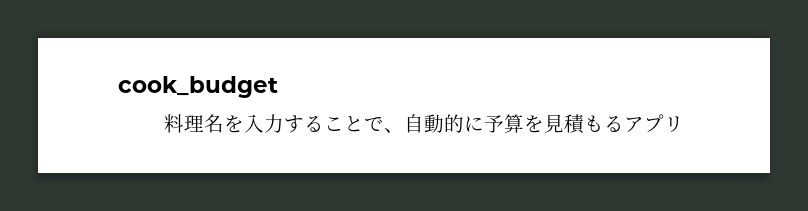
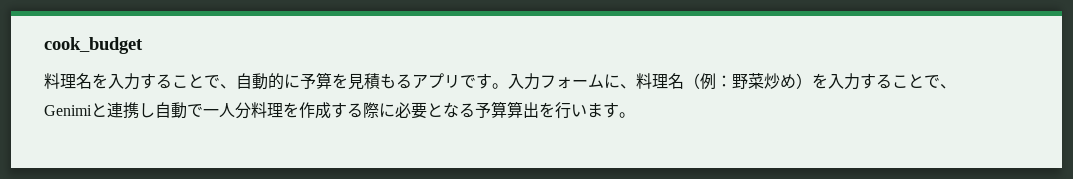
(685, 124) none -> [460,73,956,90] [44,101,635,119] です。入力フォームに、料理名（例：野菜炒め）を入力することで、Genimiと連携し自動で一人分料理を作成する際に必要となる予算算出を行います。

